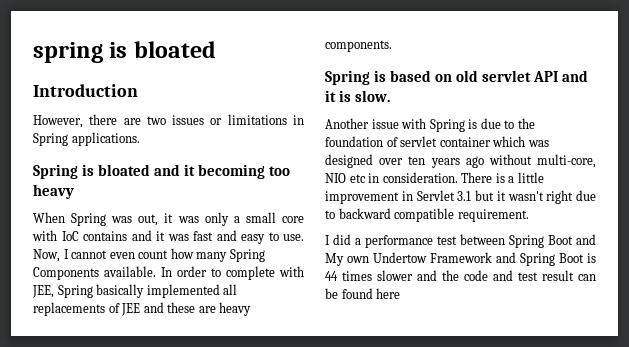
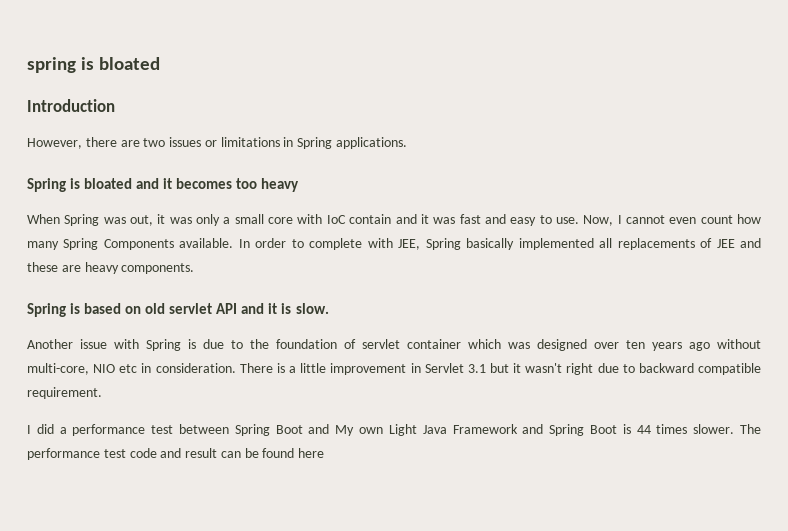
[198,164,266,179] becoming -> [176,178,233,189] becomes
[83,231,127,241] contains -> [349,214,392,224] contain
[373,252,427,263] Undertow -> [388,424,447,436] Light Java
[377,270,459,281] slower and the -> [693,424,762,434] [27,448,126,460] slower. The performance test
[518,272,538,281] test -> (182, 453) none

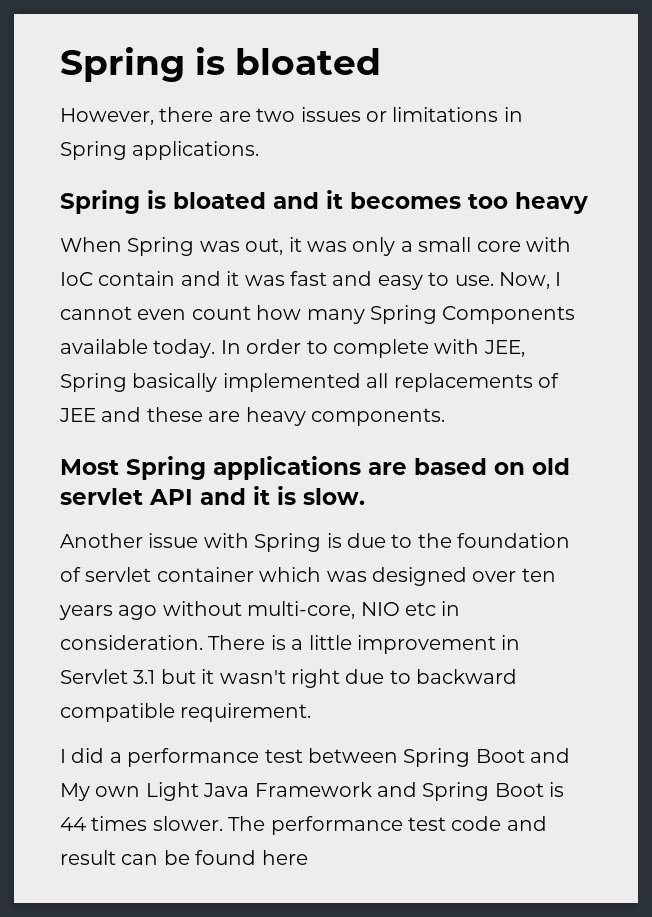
[27,57,161,73] [27,99,115,112] spring is bloated // Introduction -> [60,47,381,82] Spring is bloated
[179,238,234,248] available. -> [60,339,216,358] available today.
[27,303,81,317] Spring is -> [60,456,407,480] Most Spring applications are

